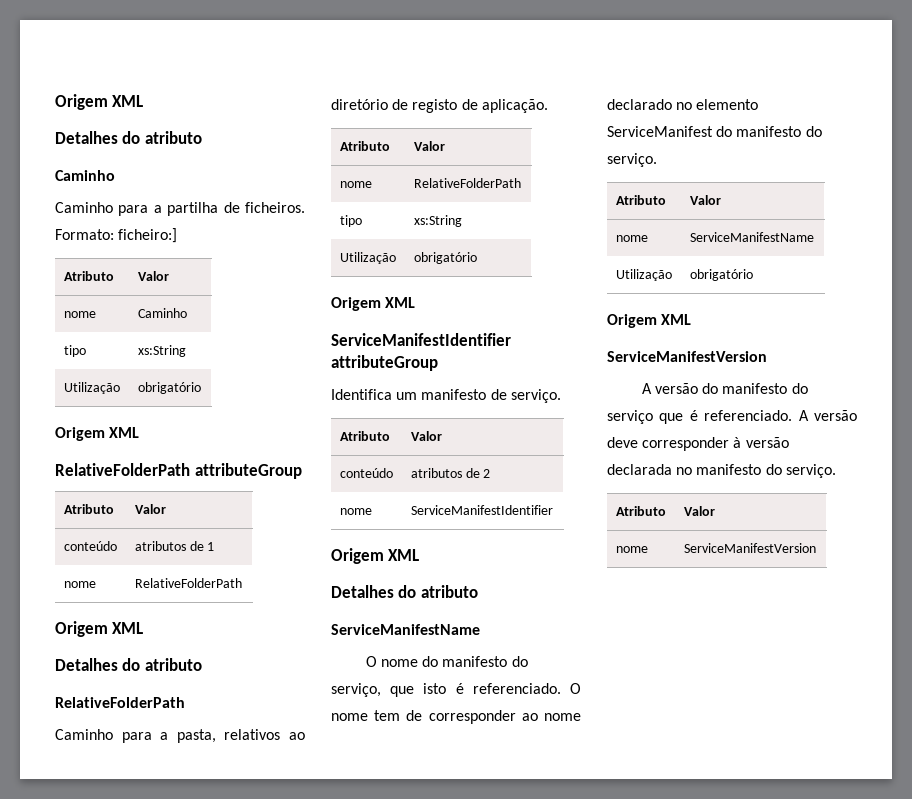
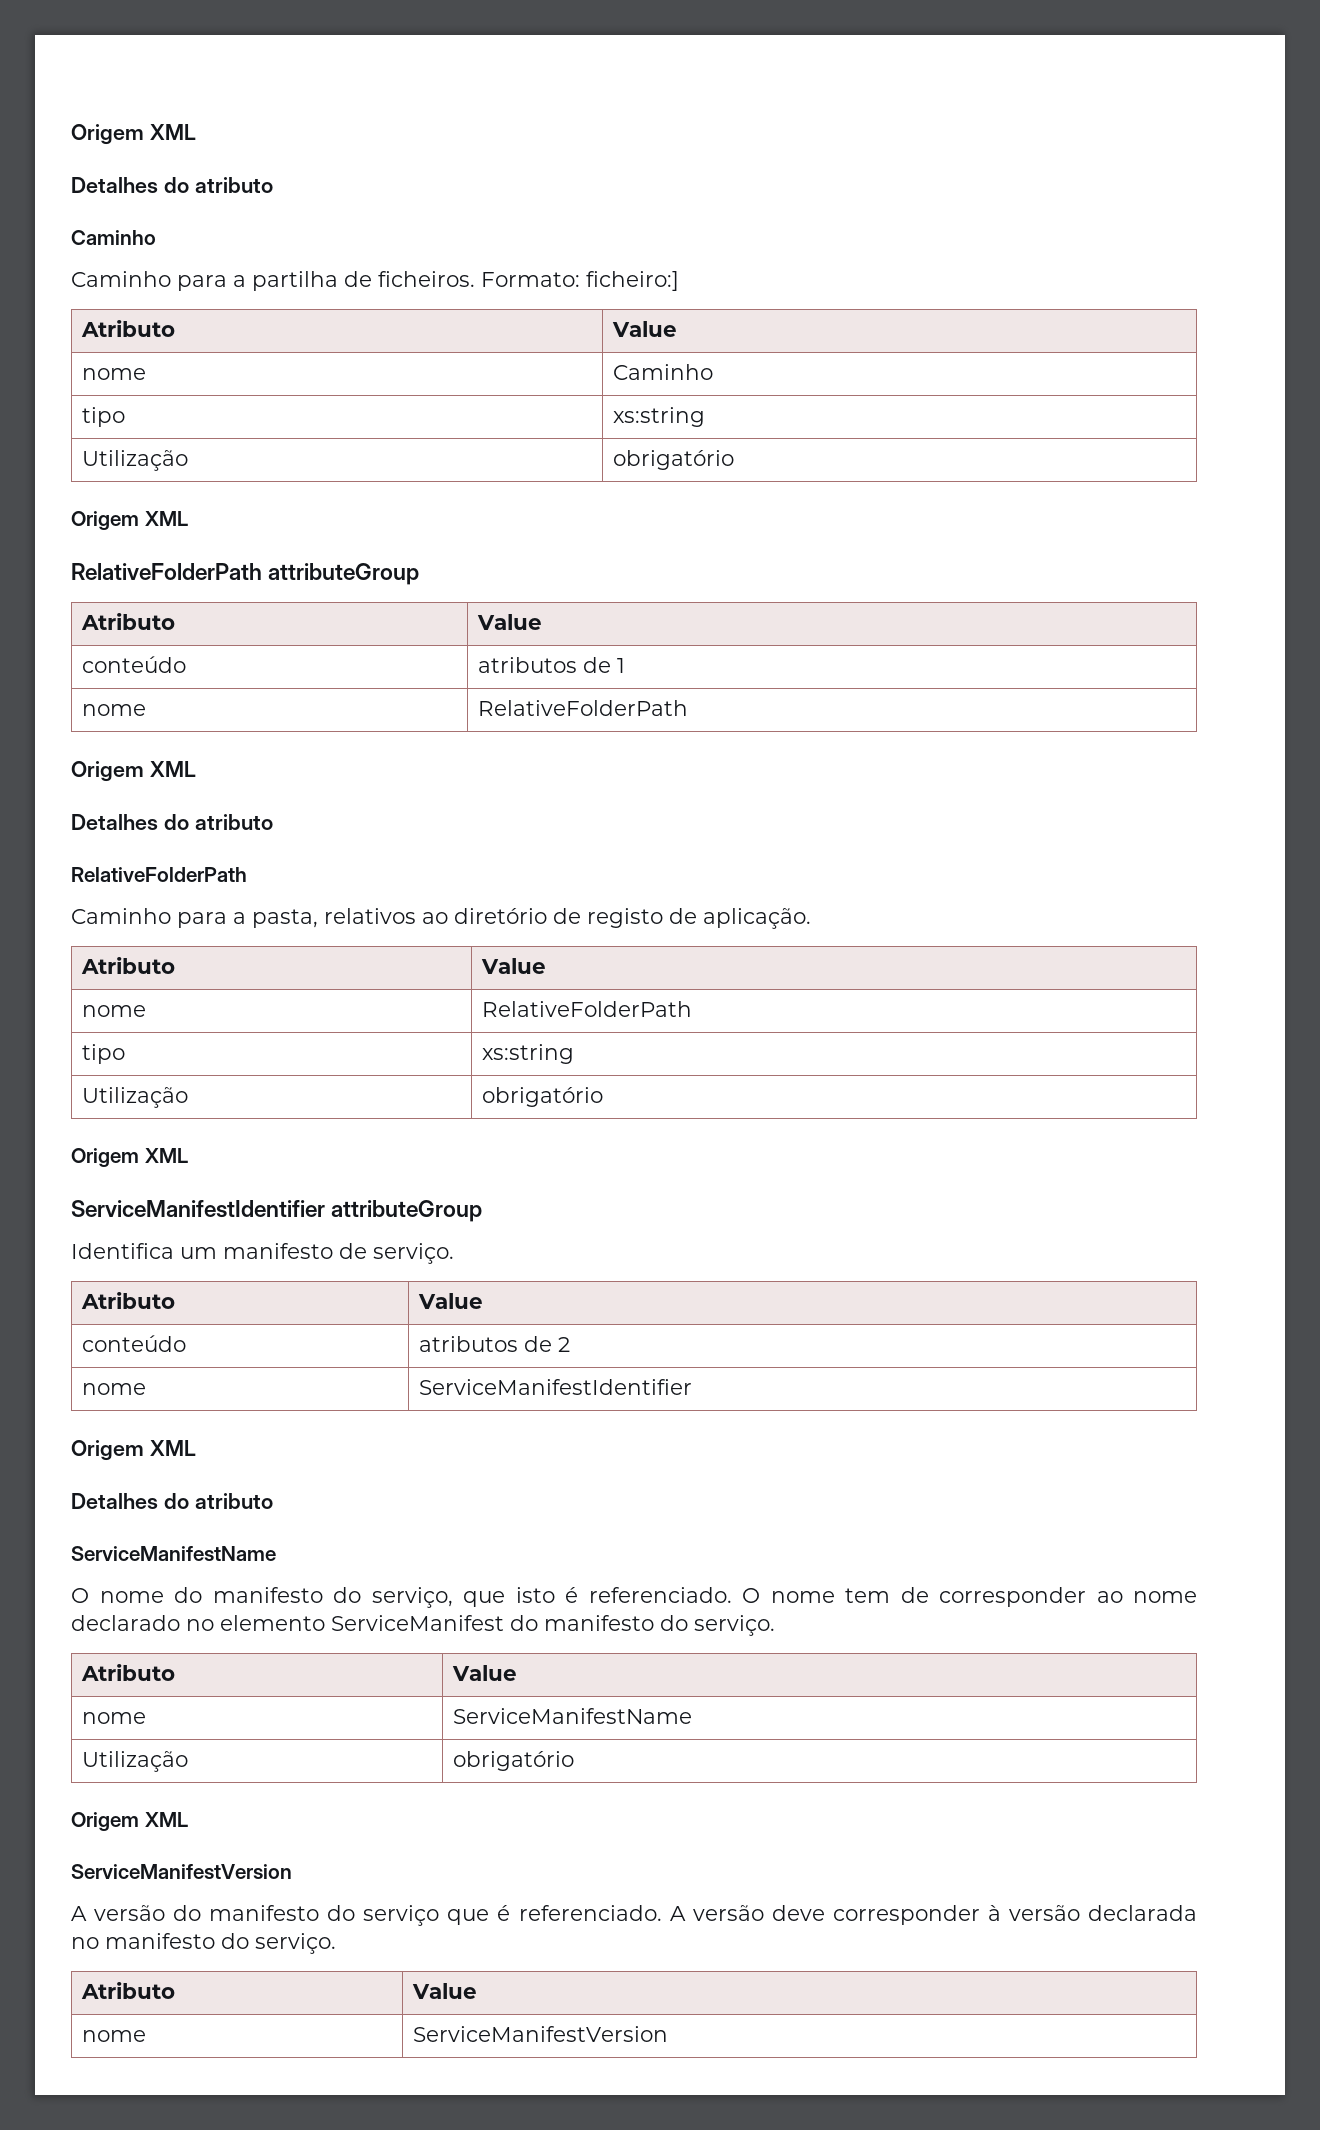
[137,271,169,281] Valor -> [612,321,678,337] Value
[137,345,186,357] xs:String -> [613,407,706,427] xs:string
[134,504,166,514] Valor -> [477,614,543,630] Value
[413,141,445,151] Valor -> [481,958,547,974] Value
[413,215,462,227] xs:String -> [482,1044,575,1064] xs:string
[410,431,442,441] Valor -> [418,1293,484,1309] Value
[689,195,721,205] Valor -> [452,1665,518,1681] Value
[683,506,715,516] Valor -> [412,1983,478,1999] Value

